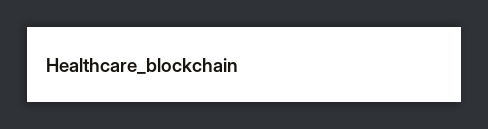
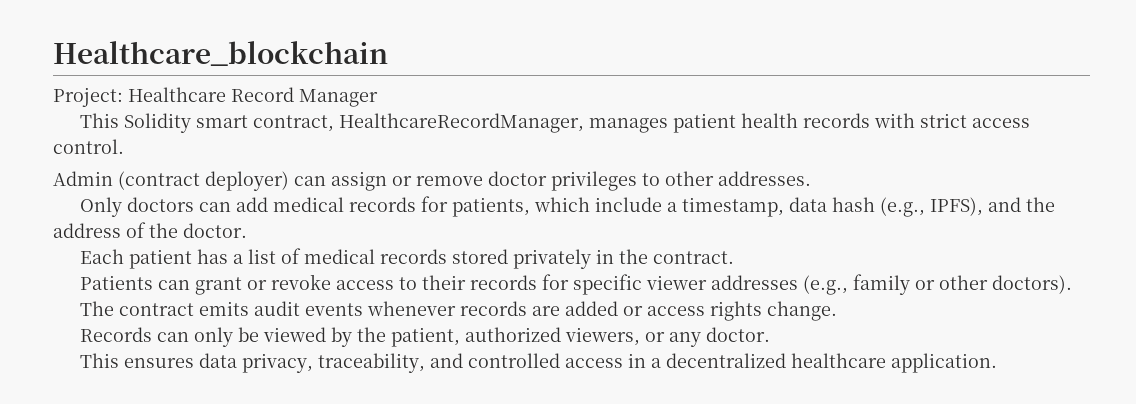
(238, 66) none -> [53,87,378,107] [79,113,1030,133] [53,139,124,154] [53,171,811,191] [79,196,1055,217] [53,222,247,238] [79,248,734,269] [79,274,1072,295] [79,301,837,321] [79,327,770,347] [79,353,997,373] // Project: Healthcare Record Manager // This Solidity smart contract, HealthcareRecordManager, manages patient health records with strict access control. // Admin (contract deployer) can assign or remove doctor privileges to other addresses. // Only doctors can add medical records for patients, which include a timestamp, data hash (e.g., IPFS), and the address of the doctor. // Each patient has a list of medical records stored privately in the contract. // Patients can grant or revoke access to their records for specific viewer addresses (e.g., family or other doctors). // The contract emits audit events whenever records are added or access rights change. // Records can only be viewed by the patient, authorized viewers, or any doctor. // This ensures data privacy, traceability, and controlled access in a decentralized healthcare application.

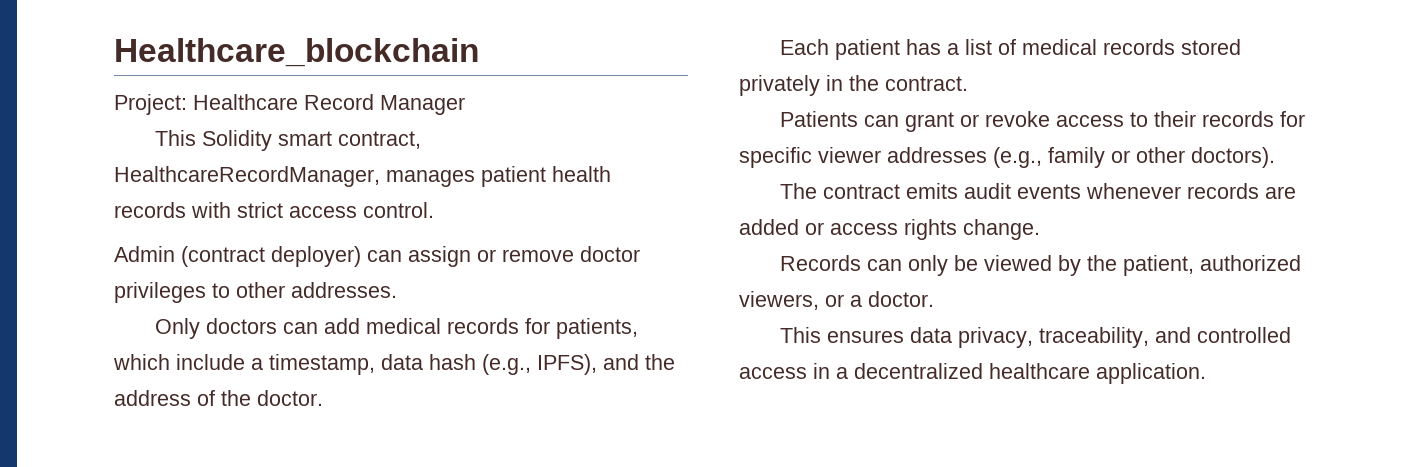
[668,332,701,347] any -> [850,295,862,307] a

